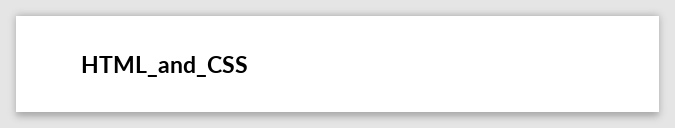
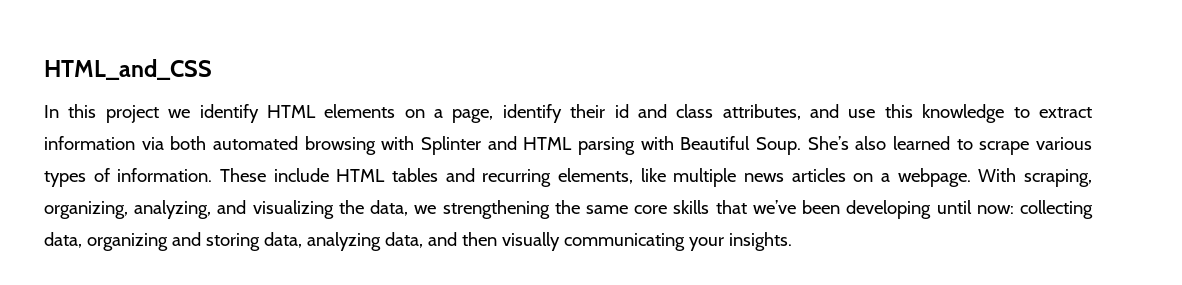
(248, 66) none -> [44,104,1093,123] [44,136,1093,155] [44,168,1092,187] [44,200,1094,219] [44,232,792,251] // In this project we identify HTML elements on a page, identify their id and class attributes, and use this knowledge to extract information via both automated browsing with Splinter and HTML parsing with Beautiful Soup. She’s also learned to scrape various types of information. These include HTML tables and recurring elements, like multiple news articles on a webpage. With scraping, organizing, analyzing, and visualizing the data, we strengthening the same core skills that we’ve been developing until now: collecting data, organizing and storing data, analyzing data, and then visually communicating your insights.

